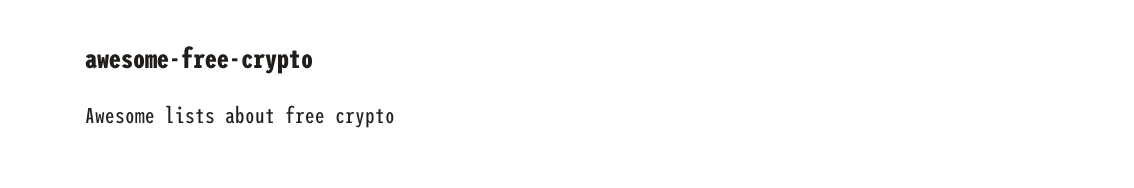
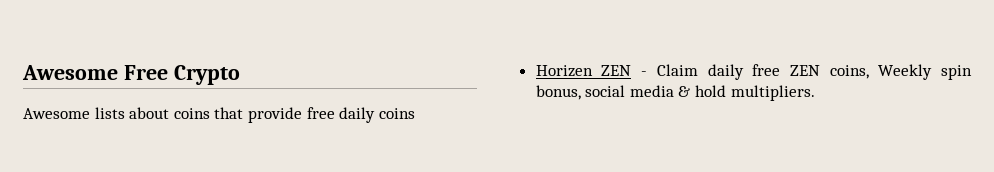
[85,46,313,74] awesome-free-crypto -> [22,65,240,85] Awesome Free Crypto
[285,105,395,128] free crypto -> [173,107,415,123] [535,64,972,80] [535,85,815,101] coins that provide free daily coins // Horizen ZEN - Claim daily free ZEN coins, Weekly spin bonus, social media & hold multipliers.

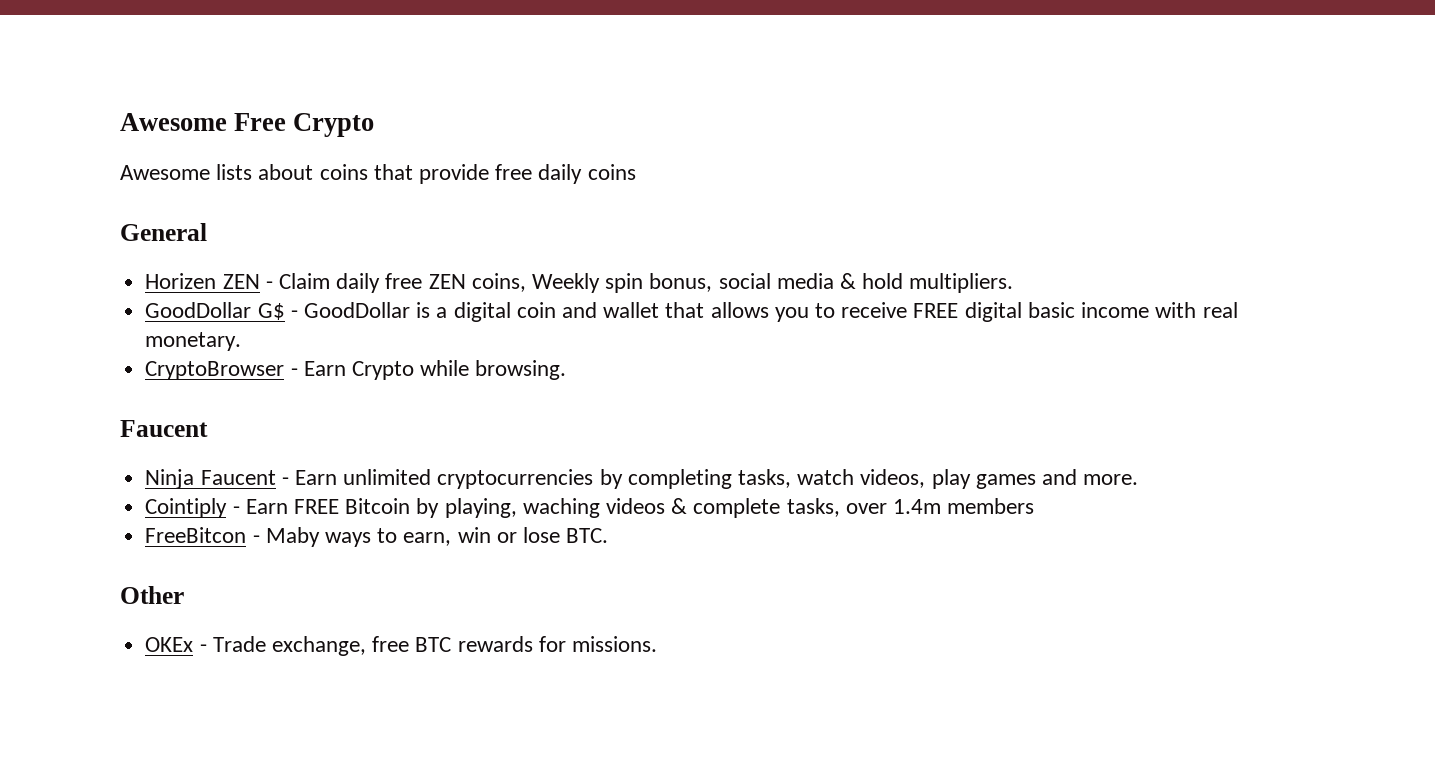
(415, 113) none -> [120,223,207,241] // General
(815, 93) none -> [145,302,1238,322] [145,332,242,351] [145,360,567,380] [120,420,208,437] [145,469,1139,489] [145,498,1035,518] [145,527,609,547] [120,586,184,604] [145,636,657,656] // GoodDollar G$ - GoodDollar is a digital coin and wallet that allows you to receive FREE digital basic income with real monetary. // CryptoBrowser - Earn Crypto while browsing. // Faucent // Ninja Faucent - Earn unlimited cryptocurrencies by completing tasks, watch videos, play games and more. // Cointiply - Earn FREE Bitcoin by playing, waching videos & complete tasks, over 1.4m members // FreeBitcon - Maby ways to earn, win or lose BTC. // Other // OKEx - Trade exchange, free BTC rewards for missions.

